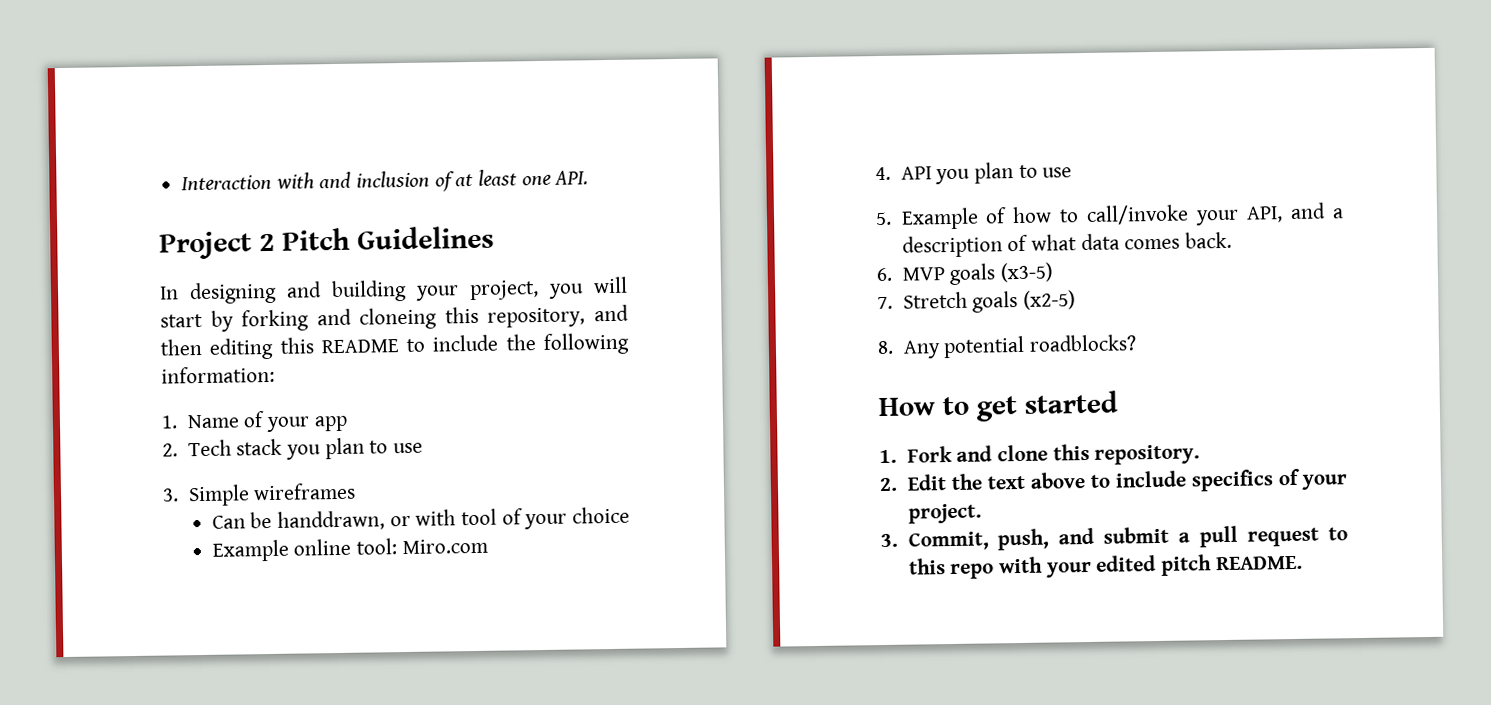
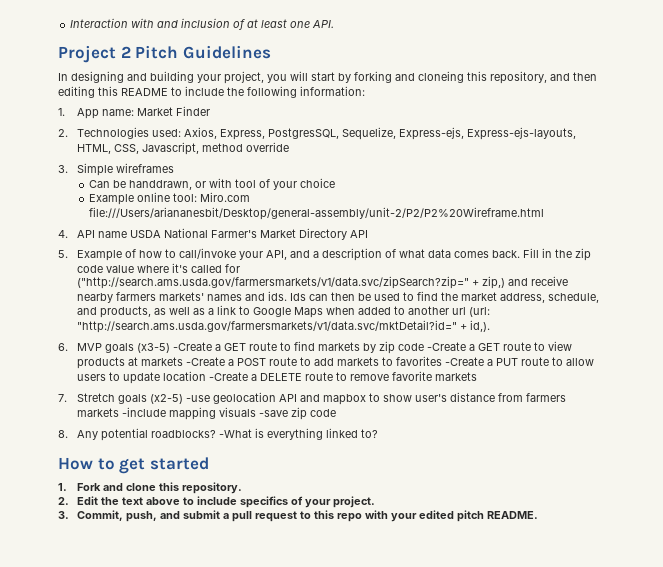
[186,411,348,433] [162,437,423,460] Name of your app // 2. Tech stack you plan to use -> [76,106,210,119] [58,127,576,140] [76,142,289,155] App name: Market Finder // 2. Technologies used: Axios, Express, PostgresSQL, Sequelize, Express-ejs, Express-ejs-layouts, HTML, CSS, Javascript, method override
(488, 546) none -> [88,207,544,220] file:///Users/ariananesbit/Desktop/general-assembly/unit-2/P2/P2%20Wireframe.html
[935,162,1073,185] you plan to use -> [97,228,368,240] name USDA National Farmer's Market Directory API
[876,262,1053,285] [877,290,1076,313] // 6. MVP goals (x3-5) // 7. Stretch goals (x2-5) -> [522,248,591,261] [76,263,240,273] [76,276,568,289] [76,291,599,303] [76,305,490,318] [76,320,490,333] [58,341,572,354] [76,356,594,369] [76,371,477,384] [58,392,566,405] [76,407,336,420] Fill in the zip code value where it's called for ("http://search.ams.usda.gov/farmersmarkets/v1/data.svc/zipSearch?zip=" + zip,) and receive nearby farmers markets' names and ids. Ids can then be used to find the market address, schedule, and products, as well as a link to Google Maps when added to another url (url: "http://search.ams.usda.gov/farmersmarkets/v1/data.svc/mktDetail?id=" + id,). // 6. MVP goals (x3-5) -Create a GET route to find markets by zip code -Create a GET route to view products at markets -Create a POST route to add markets to favorites -Create a PUT route to allow users to update location -Create a DELETE route to remove favorite markets // 7. Stretch goals (x2-5) -use geolocation API and mapbox to show user's distance from farmers markets -include mapping visuals -save zip code
(1137, 343) none -> [218,428,378,440] -What is everything linked to?

